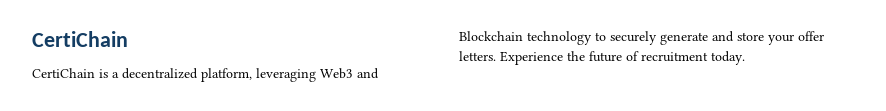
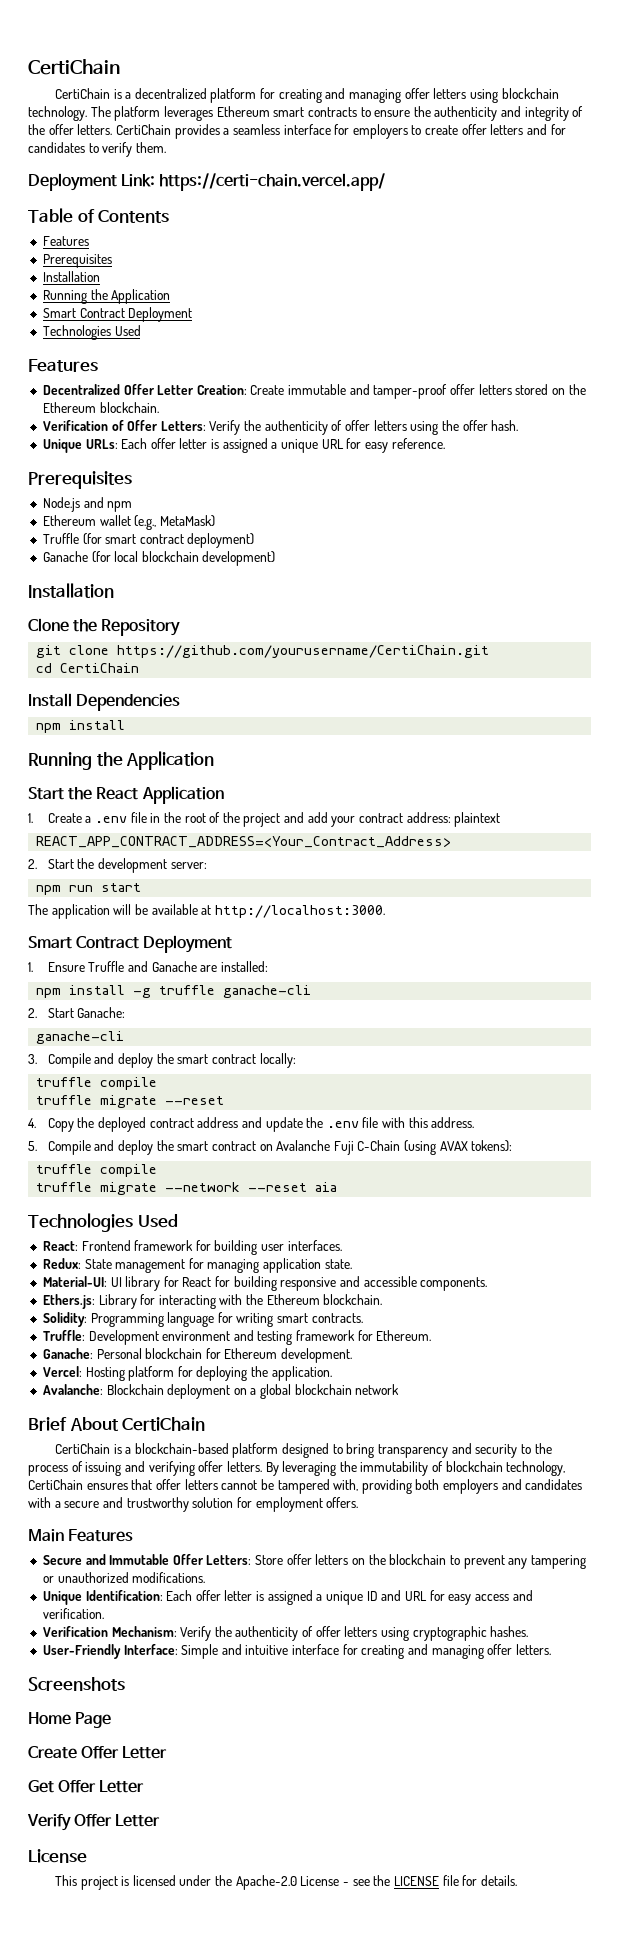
[201,68,379,82] [459,31,824,45] [459,51,745,65] platform, leveraging Web3 and Blockchain technology to securely generate and store your offer letters. Experience the future of recruitment today. -> [210,88,559,103] [28,106,584,121] [28,124,566,139] [28,142,166,157] [28,173,386,191] [28,208,170,223] [42,236,89,246] [42,254,112,268] [42,271,100,282] [42,289,171,304] [42,307,193,322] [42,325,141,340] [28,359,98,372] [42,384,586,399] [42,402,159,413] [42,420,519,435] [42,438,445,453] [28,471,132,489] [42,497,133,512] [42,515,215,530] [42,533,255,548] [42,551,276,566] [28,583,114,598] [28,618,181,636] [36,645,490,658] [36,663,140,673] [28,693,181,711] [36,720,126,733] [28,751,215,770] [28,786,224,804] [28,812,501,827] [36,836,452,848] [28,858,207,873] [36,883,142,895] [28,904,385,919] [28,935,233,953] [28,961,268,972] [36,985,312,998] [28,1007,126,1018] [36,1031,125,1044] [28,1053,296,1068] [36,1077,158,1090] [36,1095,225,1108] [28,1117,475,1132] [28,1140,513,1155] [36,1164,158,1177] [36,1182,338,1195] [28,1213,178,1232] [42,1240,342,1255] [42,1258,352,1273] [42,1276,488,1291] [42,1294,383,1309] [42,1312,363,1327] [42,1330,432,1345] [42,1348,353,1363] [42,1366,332,1381] [42,1384,400,1399] [28,1417,206,1431] [54,1443,552,1458] [28,1461,566,1476] [28,1479,583,1494] [28,1497,359,1512] [28,1529,134,1542] [42,1554,586,1569] [42,1572,206,1583] [42,1590,533,1605] [42,1608,104,1619] [42,1626,529,1641] [42,1644,551,1659] [28,1677,125,1691] [28,1712,112,1728] [28,1746,168,1759] [28,1780,145,1793] [27,1814,161,1831] [28,1849,87,1863] [54,1875,517,1890] platform for creating and managing offer letters using blockchain technology. The platform leverages Ethereum smart contracts to ensure the authenticity and integrity of the offer letters. CertiChain provides a seamless interface for employers to create offer letters and for candidates to verify them. // Deployment Link: https://certi-chain.vercel.app/ // Table of Contents // Features // Prerequisites // Installation // Running the Application // Smart Contract Deployment // Technologies Used // Features // Decentralized Offer Letter Creation: Create immutable and tamper-proof offer letters stored on the Ethereum blockchain. // Verification of Offer Letters: Verify the authenticity of offer letters using the offer hash. // Unique URLs: Each offer letter is assigned a unique URL for easy reference. // Prerequisites // Node.js and npm // Ethereum wallet (e.g., MetaMask) // Truffle (for smart contract deployment) // Ganache (for local blockchain development) // Installation // Clone the Repository // git clone https://github.com/yourusername/CertiChain.git // cd CertiChain // Install Dependencies // npm install // Running the Application // Start the React Application // 1. Create a .env file in the root of the project and add your contract address: plaintext // REACT_APP_CONTRACT_ADDRESS=<Your_Contract_Address> // 2. Start the development server: // npm run start // The application will be available at http://localhost:3000. // Smart Contract Deployment // 1. Ensure Truffle and Ganache are installed: // npm install -g truffle ganache-cli // 2. Start Ganache: // ganache-cli // 3. Compile and deploy the smart contract locally: // truffle compile // truffle migrate --reset // 4. Copy the deployed contract address and update the .env file with this address. // 5. Compile and deploy the smart contract on Avalanche Fuji C-Chain (using AVAX tokens): // truffle compile // truffle migrate --network --reset aia // Technologies Used // React: Frontend framework for building user interfaces. // Redux: State management for managing application state. // Material-UI: UI library for React for building responsive and accessible components. // Ethers.js: Library for interacting with the Ethereum blockchain. // Solidity: Programming language for writing smart contracts. // Truffle: Development environment and testing framework for Ethereum. // Ganache: Personal blockchain for Ethereum development. // Vercel: Hosting platform for deploying the application. // Avalanche: Blockchain deployment on a global blockchain network // Brief About CertiChain // CertiChain is a blockchain-based platform designed to bring transparency and security to the process of issuing and verifying offer letters. By leveraging the immutability of blockchain technology, CertiChain ensures that offer letters cannot be tampered with, providing both employers and candidates with a secure and trustworthy solution for employment offers. // Main Features // Secure and Immutable Offer Letters: Store offer letters on the blockchain to prevent any tampering or unauthorized modifications. // Unique Identification: Each offer letter is assigned a unique ID and URL for easy access and verification. // Verification Mechanism: Verify the authenticity of offer letters using cryptographic hashes. // User-Friendly Interface: Simple and intuitive interface for creating and managing offer letters. // Screenshots // Home Page // Create Offer Letter // Get Offer Letter // Verify Offer Letter // License // This project is licensed under the Apache-2.0 License - see the LICENSE file for details.

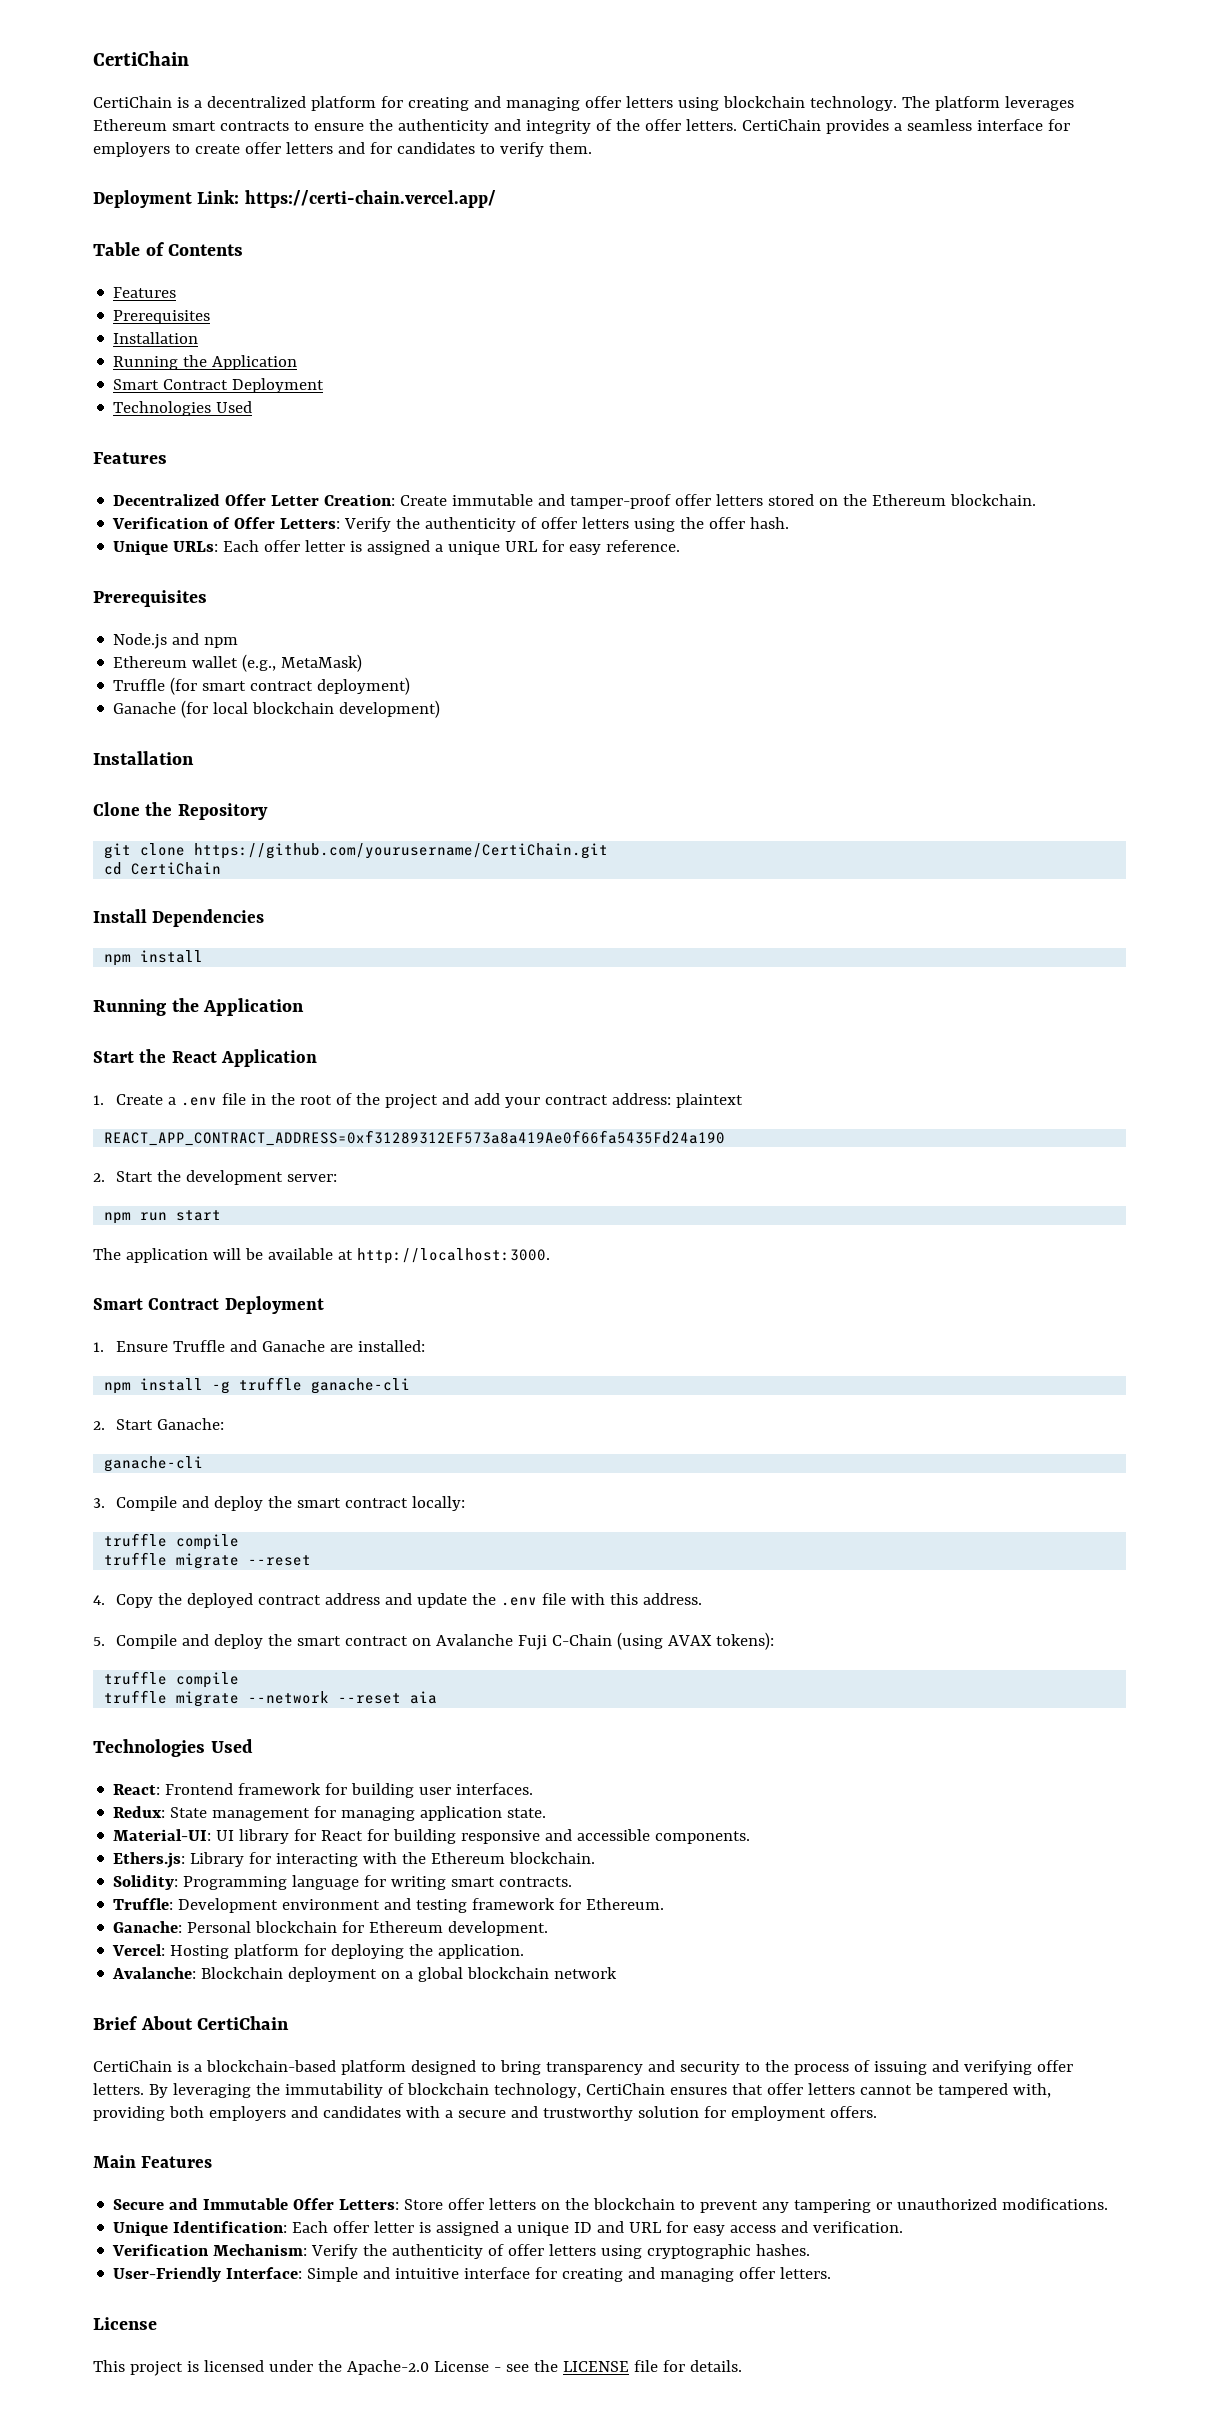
[36,836,452,848] REACT_APP_CONTRACT_ADDRESS=<Your_Contract_Address> -> [104,1130,726,1146] REACT_APP_CONTRACT_ADDRESS=0xf31289312EF573a8a419Ae0f66fa5435Fd24a190
[28,1677,125,1691] [28,1712,112,1728] [28,1746,168,1759] [28,1780,145,1793] [27,1814,161,1831] // Screenshots // Home Page // Create Offer Letter // Get Offer Letter // Verify Offer Letter -> (832, 2273) none

